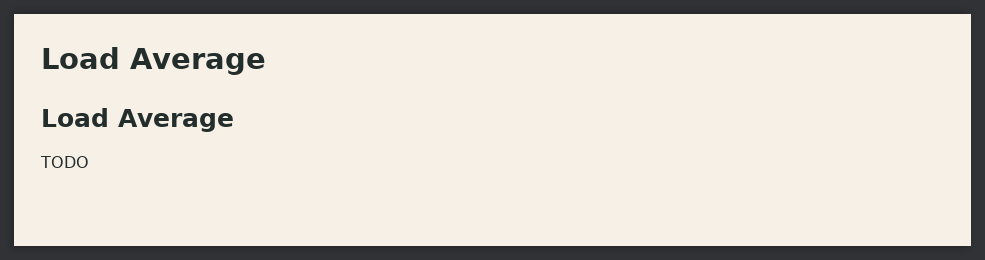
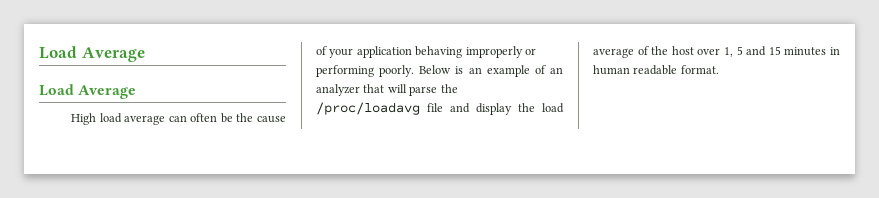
[40,156,89,168] TODO -> [71,113,286,125] [316,46,536,58] [316,65,563,77] [316,84,458,96] [316,102,564,115] [593,46,840,58] [593,65,719,75] High load average can often be the cause of your application behaving improperly or performing poorly. Below is an example of an analyzer that will parse the /proc/loadavg file and display the load average of the host over 1, 5 and 15 minutes in human readable format.

